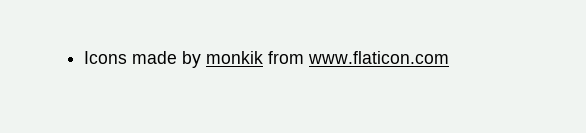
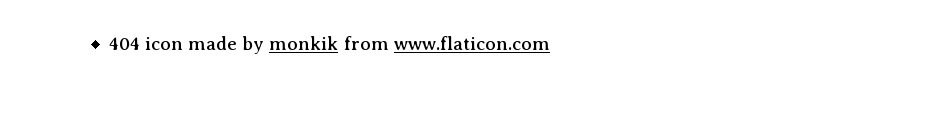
[84,51,128,64] Icons -> [108,37,184,50] 404 icon

